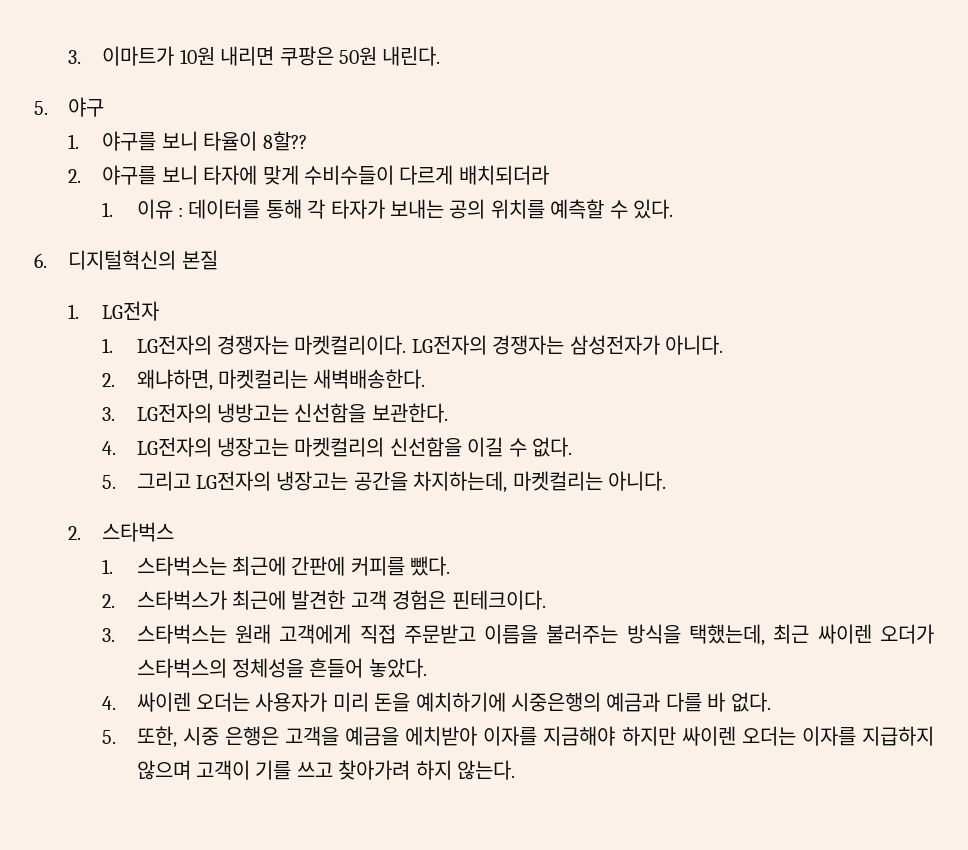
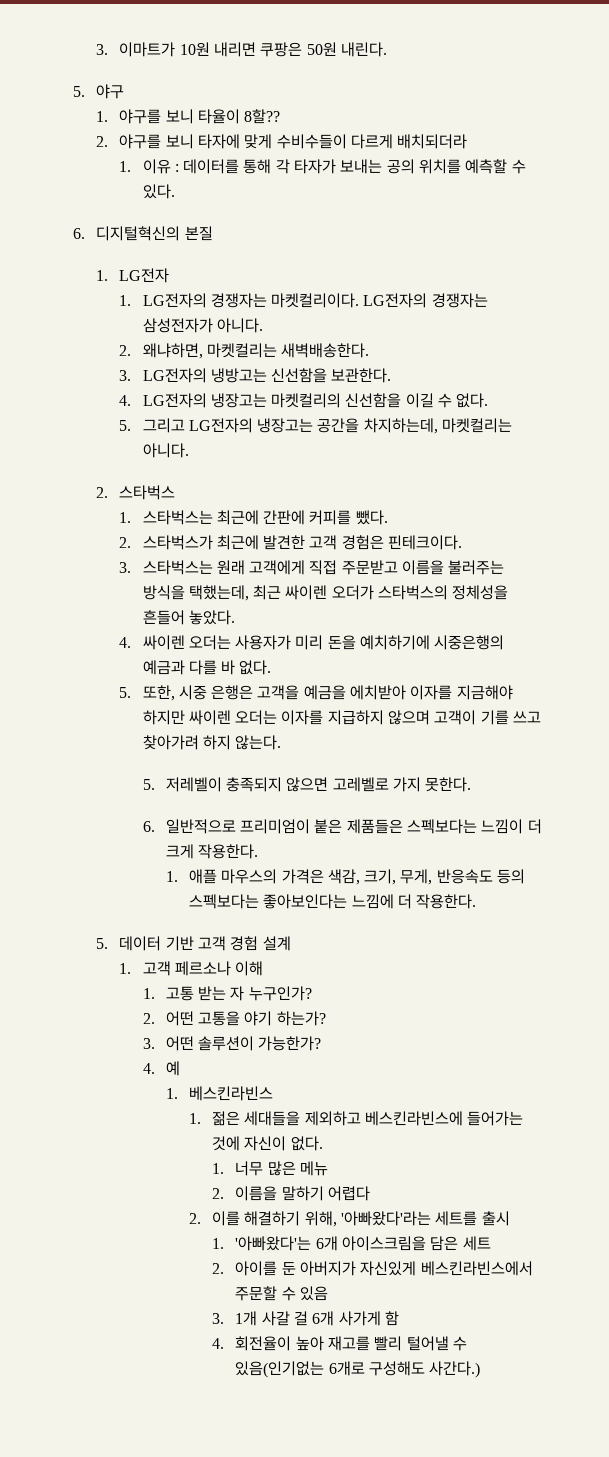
(516, 770) none -> [142,777,472,792] [142,819,542,834] [165,844,259,859] [165,869,526,885] [188,894,477,909] [96,936,291,951] [119,961,264,976] [142,986,312,1001] [142,1011,326,1026] [142,1036,322,1051] [142,1061,180,1076] [165,1086,273,1101] [188,1111,524,1126] [212,1136,323,1151] [212,1161,328,1176] [212,1186,370,1201] [188,1211,510,1227] [212,1236,491,1251] [212,1261,533,1276] [235,1286,328,1301] [212,1311,399,1326] [212,1336,467,1351] [235,1361,481,1378] // 5. 저레벨이 충족되지 않으면 고레벨로 가지 못한다. // 6. 일반적으로 프리미엄이 붙은 제품들은 스펙보다는 느낌이 더 크게 작용한다. // 1. 애플 마우스의 가격은 색감, 크기, 무게, 반응속도 등의 스펙보다는 좋아보인다는 느낌에 더 작용한다. // 5. 데이터 기반 고객 경험 설계 // 1. 고객 페르소나 이해 // 1. 고통 받는 자 누구인가? // 2. 어떤 고통을 야기 하는가? // 3. 어떤 솔루션이 가능한가? // 4. 예 // 1. 베스킨라빈스 // 1. 젊은 세대들을 제외하고 베스킨라빈스에 들어가는 것에 자신이 없다. // 1. 너무 많은 메뉴 // 2. 이름을 말하기 어렵다 // 2. 이를 해결하기 위해, '아빠왔다'라는 세트를 출시 // 1. '아빠왔다'는 6개 아이스크림을 담은 세트 // 2. 아이를 둔 아버지가 자신있게 베스킨라빈스에서 주문할 수 있음 // 3. 1개 사갈 걸 6개 사가게 함 // 4. 회전율이 높아 재고를 빨리 털어낼 수 있음(인기없는 6개로 구성해도 사간다.)

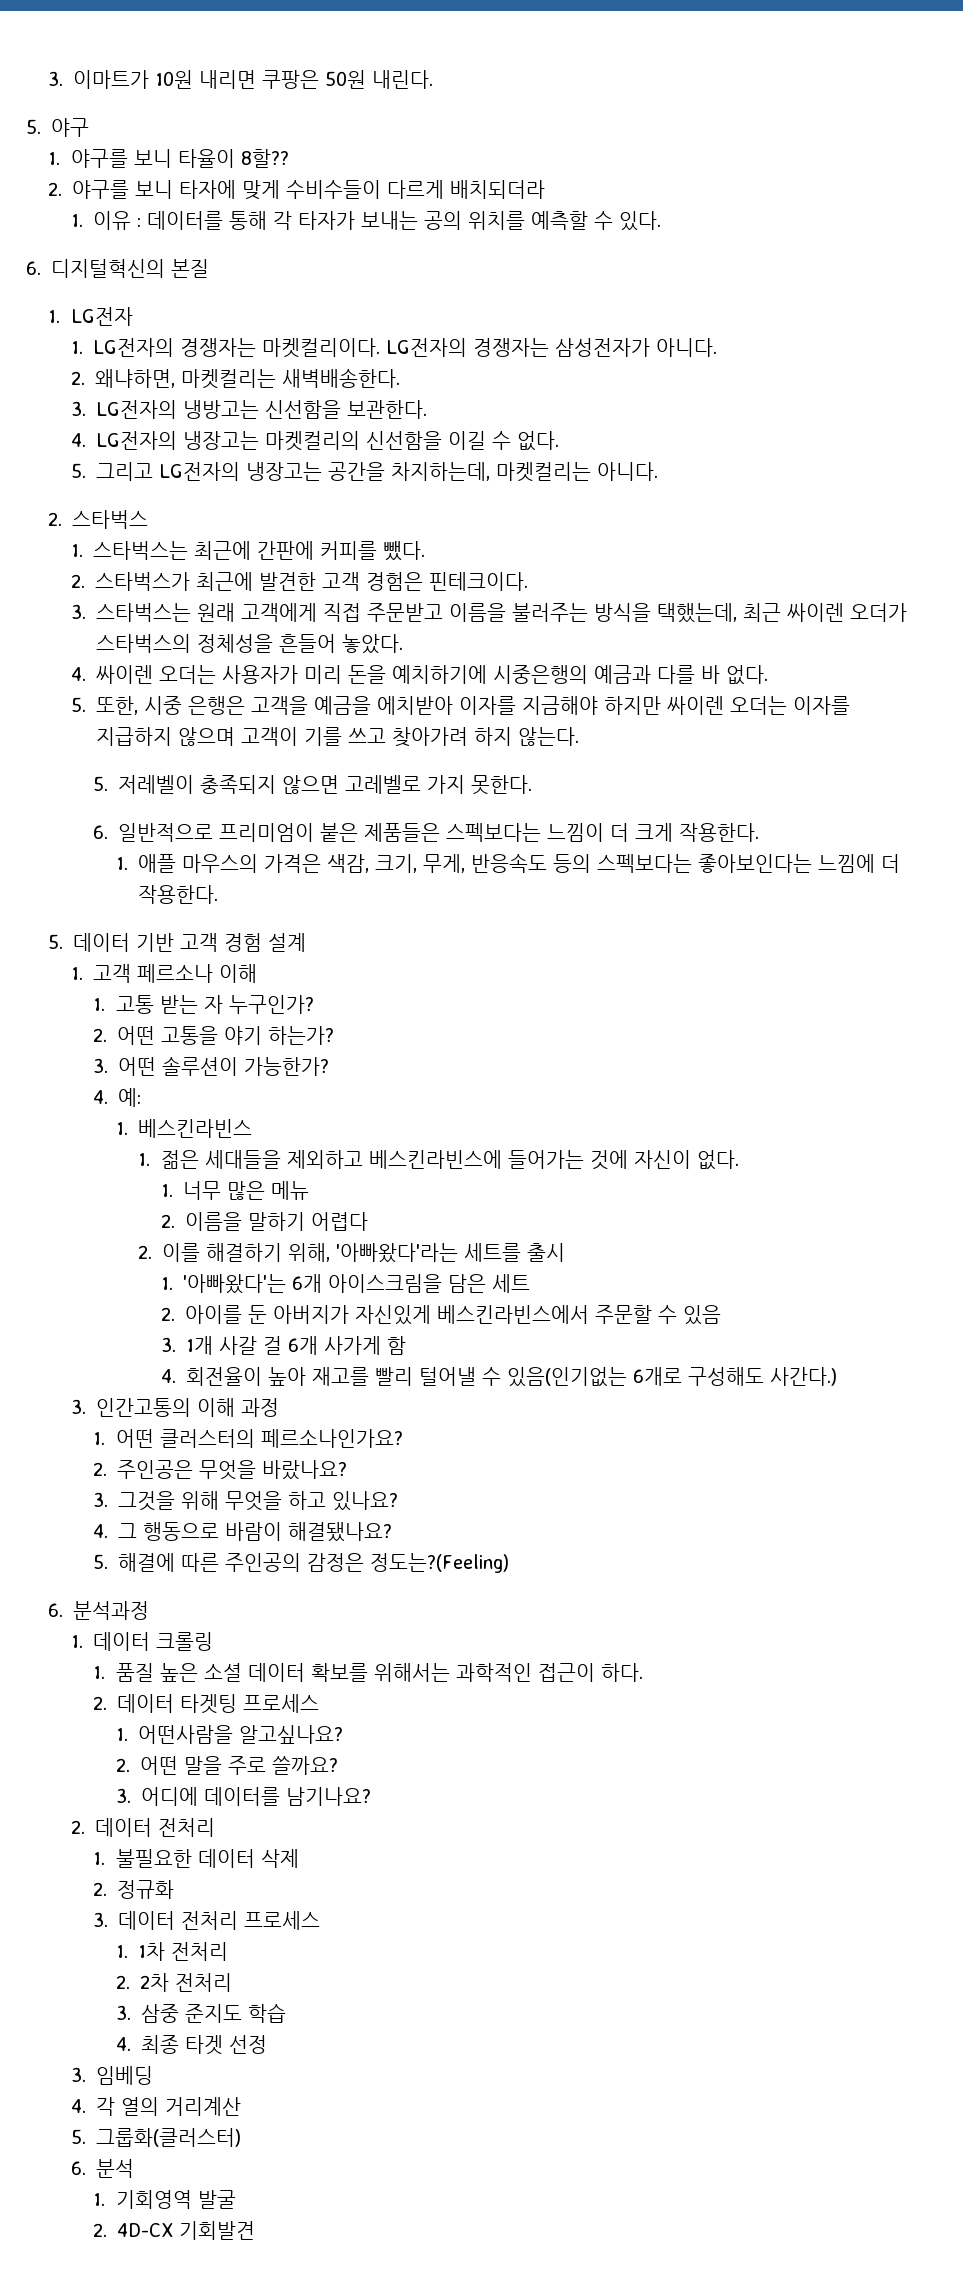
[165,1061,180,1076] 예 -> [118,1088,142,1107] 예:
(481, 1369) none -> [70,1398,279,1417] [93,1429,403,1448] [93,1460,348,1480] [93,1491,399,1511] [93,1522,393,1542] [93,1553,510,1573] [48,1601,150,1620] [70,1632,214,1651] [93,1663,643,1682] [93,1694,320,1714] [115,1725,344,1744] [115,1756,338,1775] [115,1787,371,1806] [70,1818,215,1837] [93,1849,299,1868] [93,1880,175,1899] [93,1911,321,1930] [115,1942,229,1961] [115,1973,232,1992] [115,2003,286,2023] [115,2035,267,2055] [70,2066,153,2085] [70,2097,241,2116] [70,2128,241,2147] [70,2159,134,2178] [93,2190,236,2209] [93,2221,256,2240] // 3. 인간고통의 이해 과정 // 1. 어떤 클러스터의 페르소나인가요? // 2. 주인공은 무엇을 바랐나요? // 3. 그것을 위해 무엇을 하고 있나요? // 4. 그 행동으로 바람이 해결됐나요? // 5. 해결에 따른 주인공의 감정은 정도는?(Feeling) // 6. 분석과정 // 1. 데이터 크롤링 // 1. 품질 높은 소셜 데이터 확보를 위해서는 과학적인 접근이 하다. // 2. 데이터 타겟팅 프로세스 // 1. 어떤사람을 알고싶나요? // 2. 어떤 말을 주로 쓸까요? // 3. 어디에 데이터를 남기나요? // 2. 데이터 전처리 // 1. 불필요한 데이터 삭제 // 2. 정규화 // 3. 데이터 전처리 프로세스 // 1. 1차 전처리 // 2. 2차 전처리 // 3. 삼중 준지도 학습 // 4. 최종 타겟 선정 // 3. 임베딩 // 4. 각 열의 거리계산 // 5. 그룹화(클러스터) // 6. 분석 // 1. 기회영역 발굴 // 2. 4D-CX 기회발견

